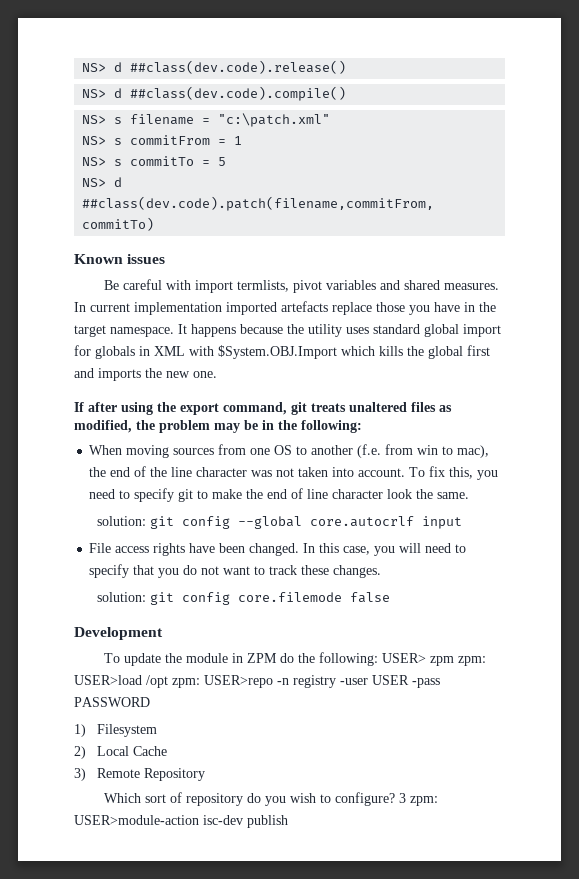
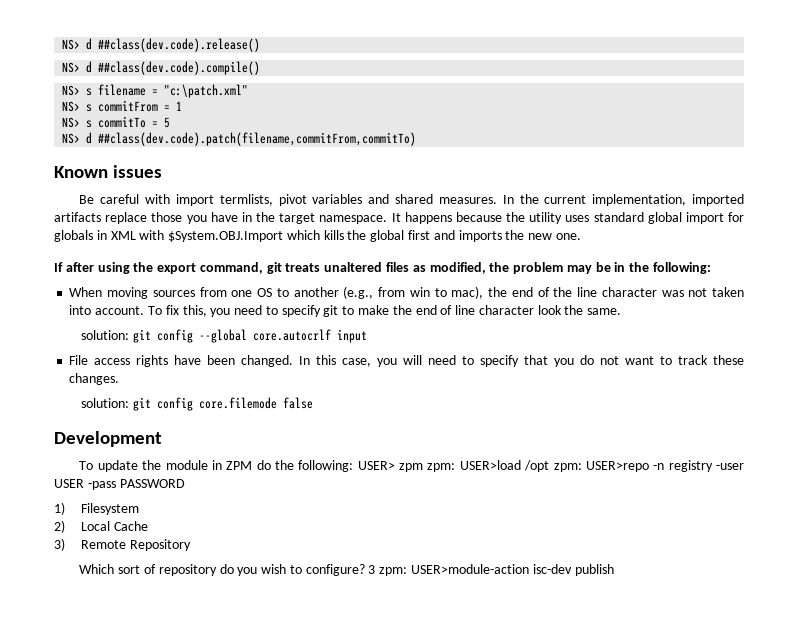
[90,301,328,315] current implementation imported artefacts -> [519,194,744,206] [54,212,101,222] the current implementation, imported artifacts
[357,444,382,458] (f.e. -> [343,286,374,299] (e.g.,

